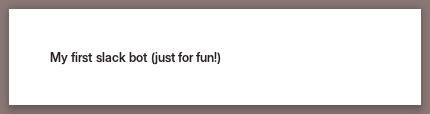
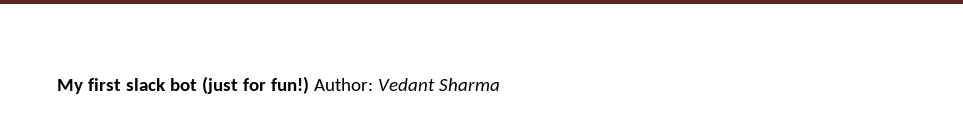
(222, 58) none -> [313,78,500,91] Author: Vedant Sharma

